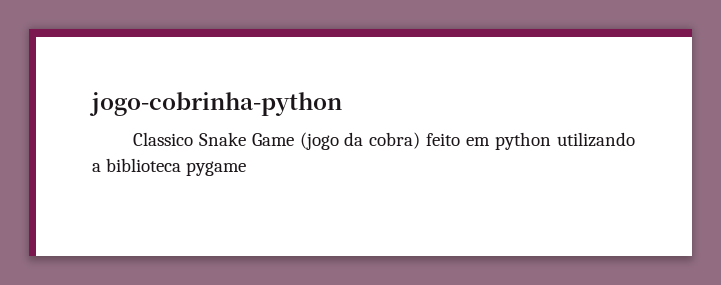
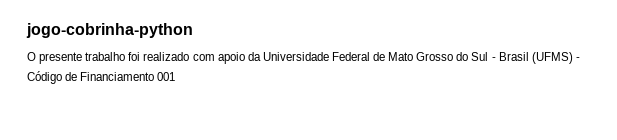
[132,132,636,150] [92,158,247,176] Classico Snake Game (jogo da cobra) feito em python utilizando a biblioteca pygame -> [27,52,580,64] [27,71,176,84] O presente trabalho foi realizado com apoio da Universidade Federal de Mato Grosso do Sul - Brasil (UFMS) - Código de Financiamento 001

